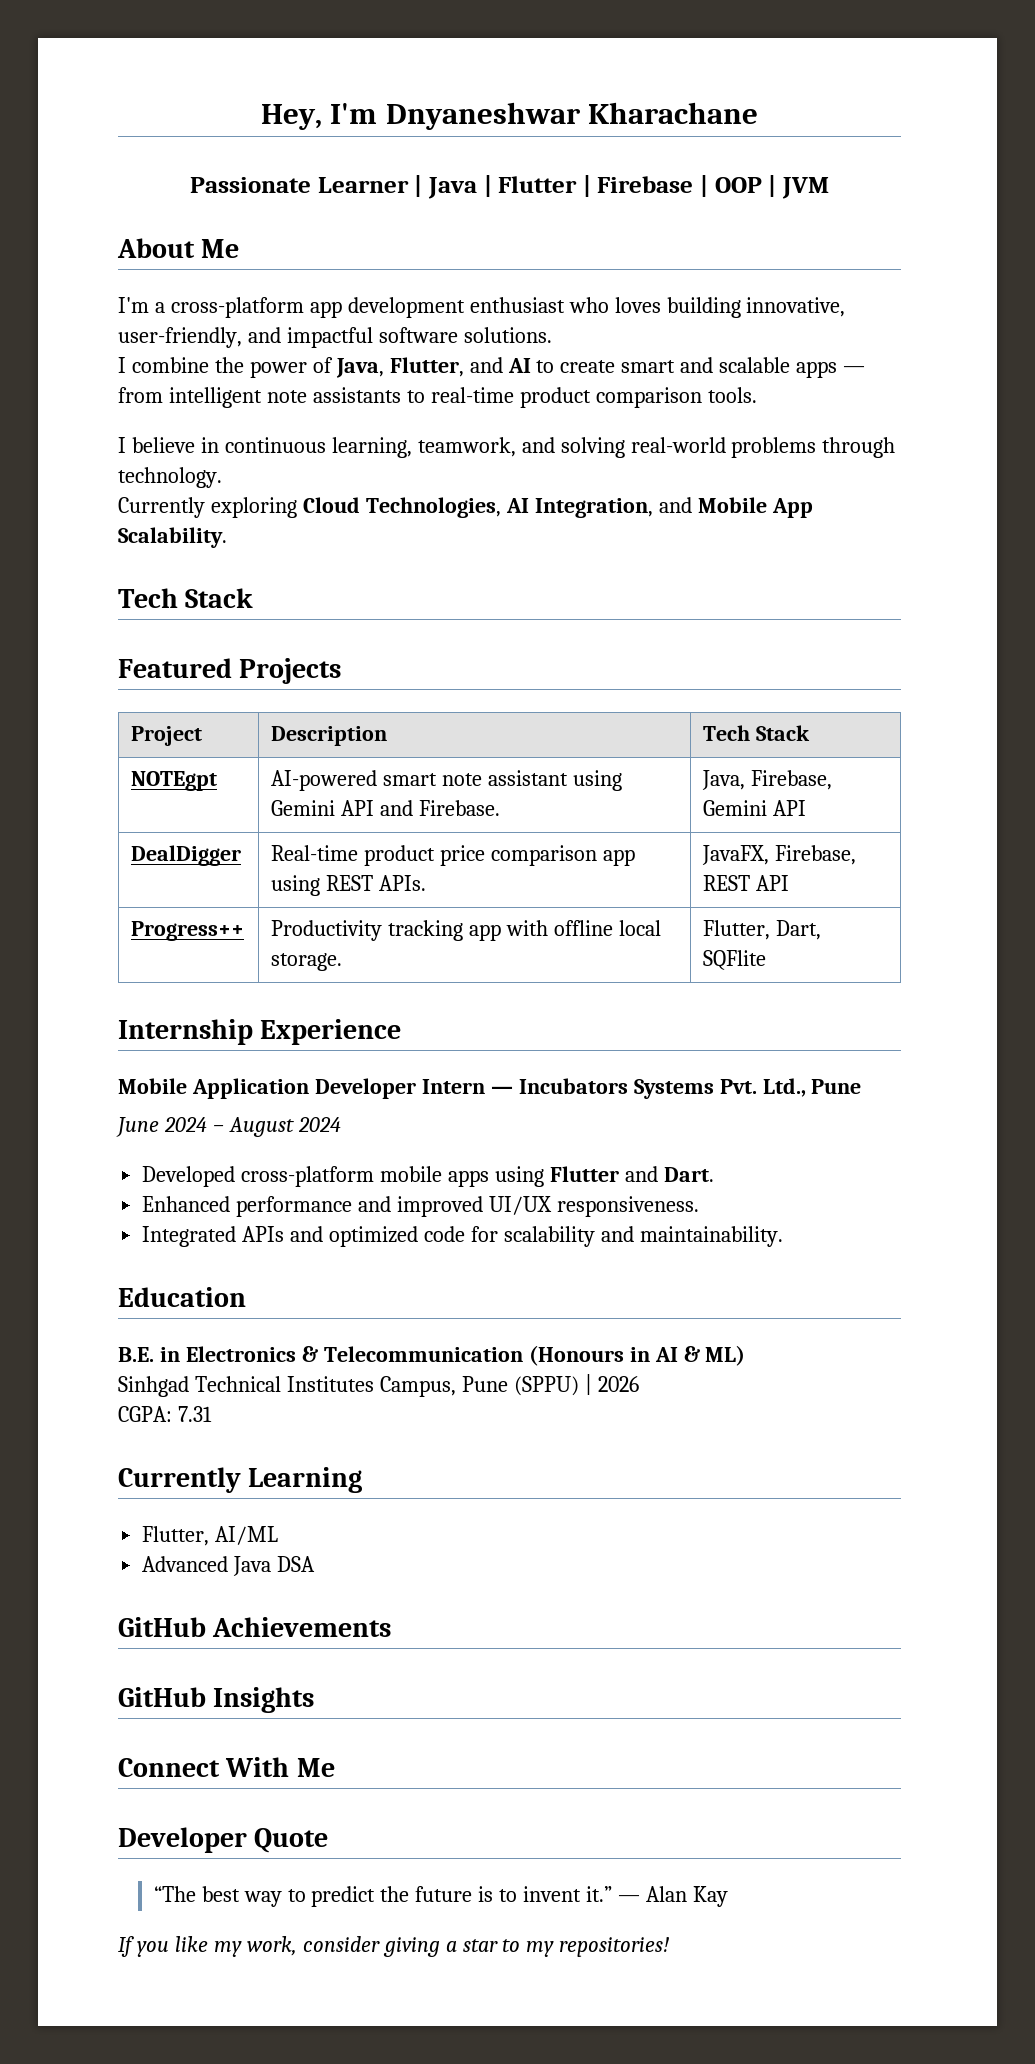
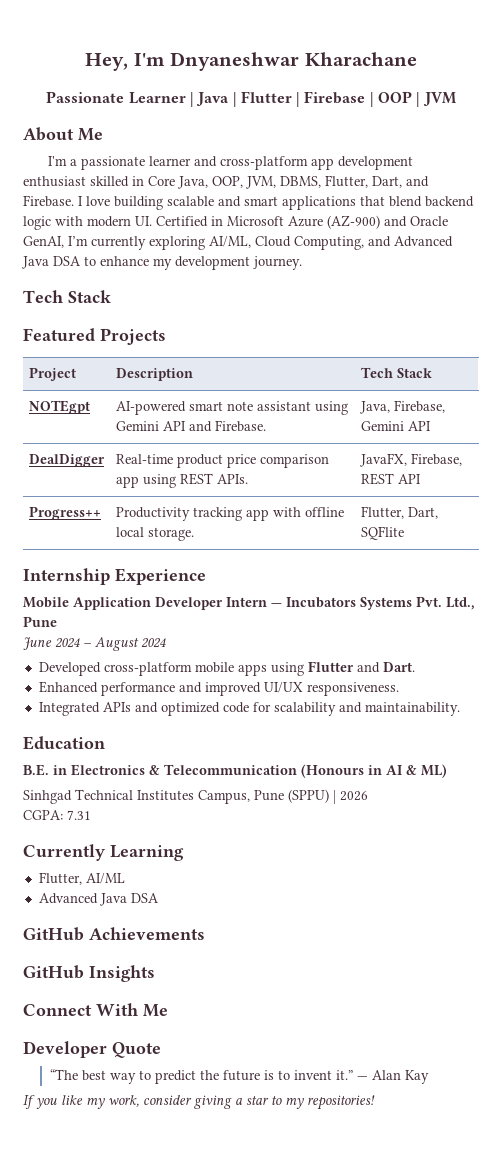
(165, 307) none -> [80,156,217,170] passionate learner and
[568,297,846,318] [118,327,552,348] [118,357,866,378] [118,387,757,408] [118,437,896,458] [118,467,222,488] [118,497,813,518] [118,527,227,548] who loves building innovative, user-friendly, and impactful software solutions. // I combine the power of Java, Flutter, and AI to create smart and scalable apps — from intelligent note assistants to real-time product comparison tools. // I believe in continuous learning, teamwork, and solving real-world problems through technology. // Currently exploring Cloud Technologies, AI Integration, and Mobile App Scalability. -> [90,175,429,189] [23,195,474,210] [23,215,448,230] [23,236,453,250] [22,256,302,270] skilled in Core Java, OOP, JVM, DBMS, Flutter, Dart, and Firebase. I love building scalable and smart applications that blend backend logic with modern UI. Certified in Microsoft Azure (AZ-900) and Oracle GenAI, I’m currently exploring AI/ML, Cloud Computing, and Advanced Java DSA to enhance my development journey.

